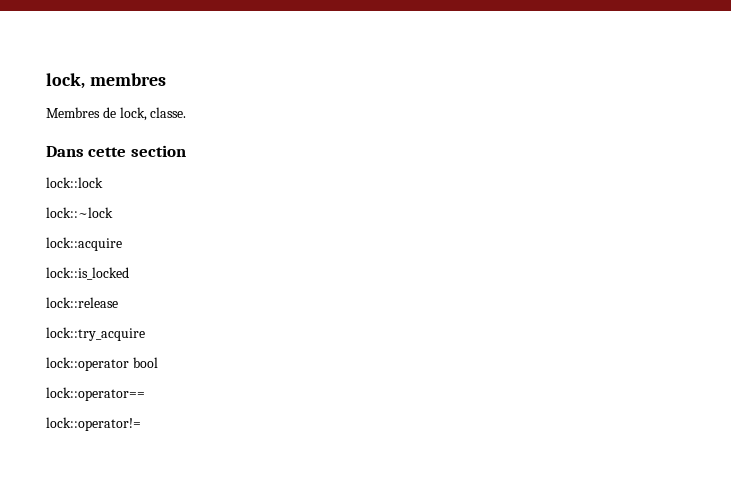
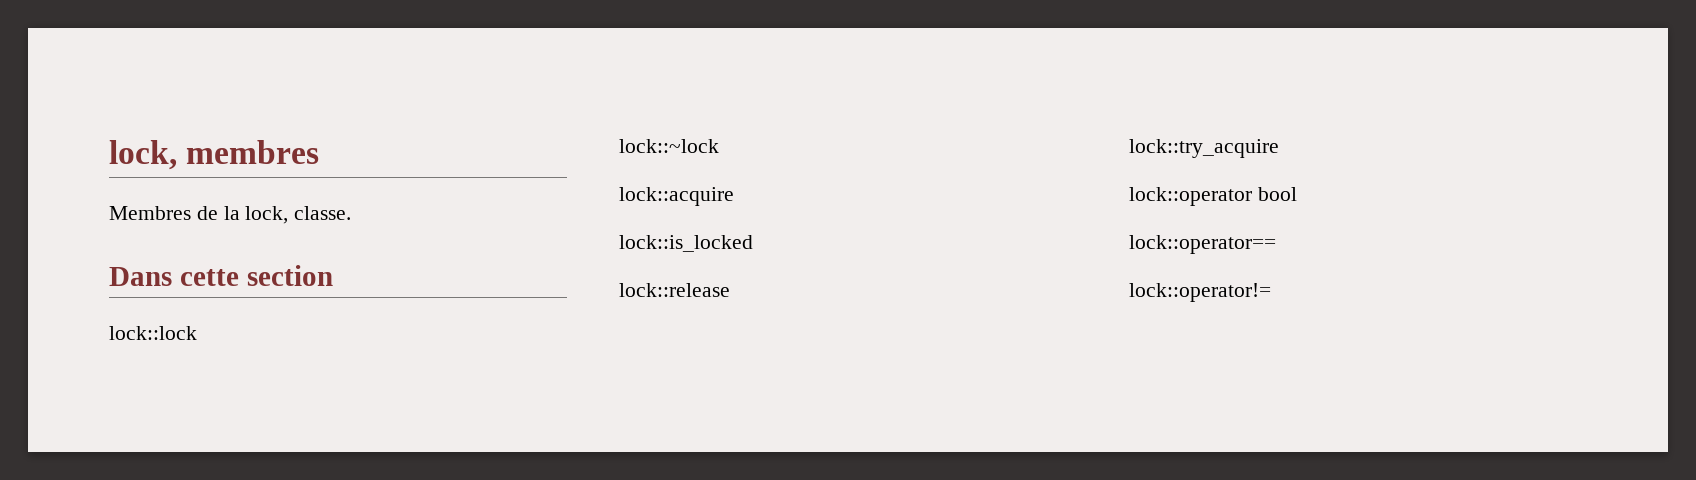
(116, 112) none -> [223,206,240,220] la

